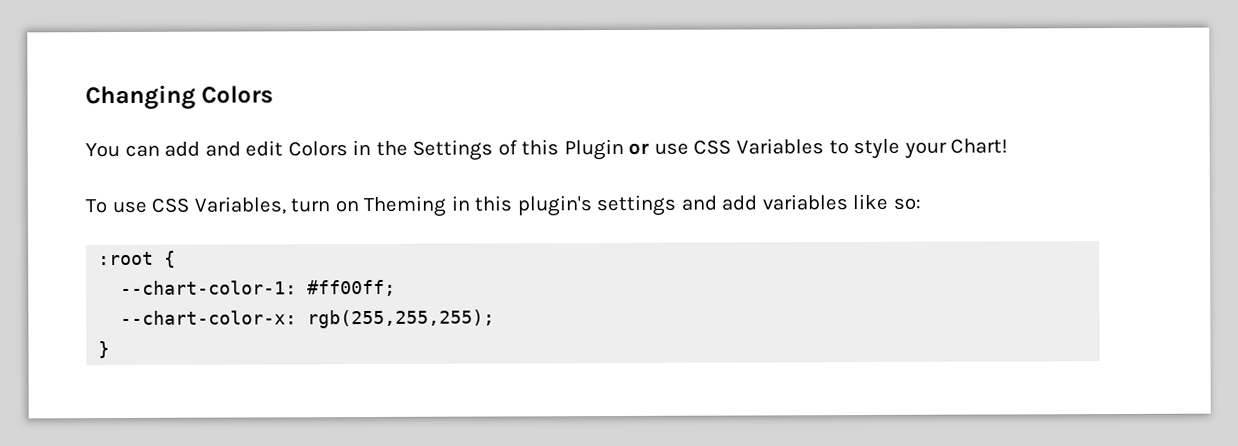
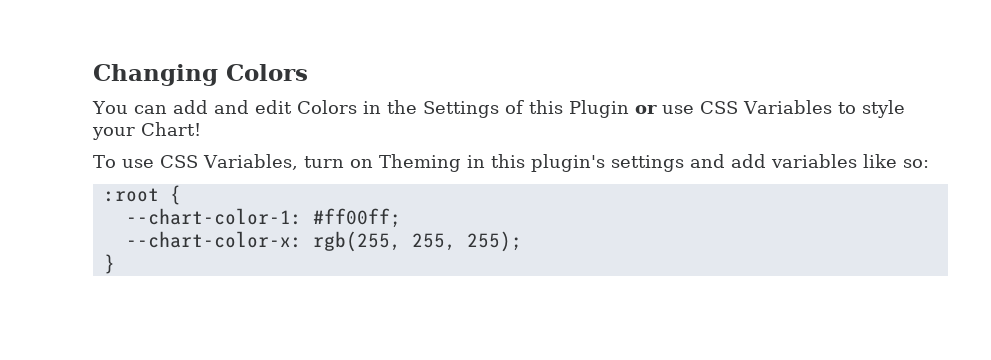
[307,309,496,329] rgb(255,255,255); -> [312,231,522,252] rgb(255, 255, 255);

